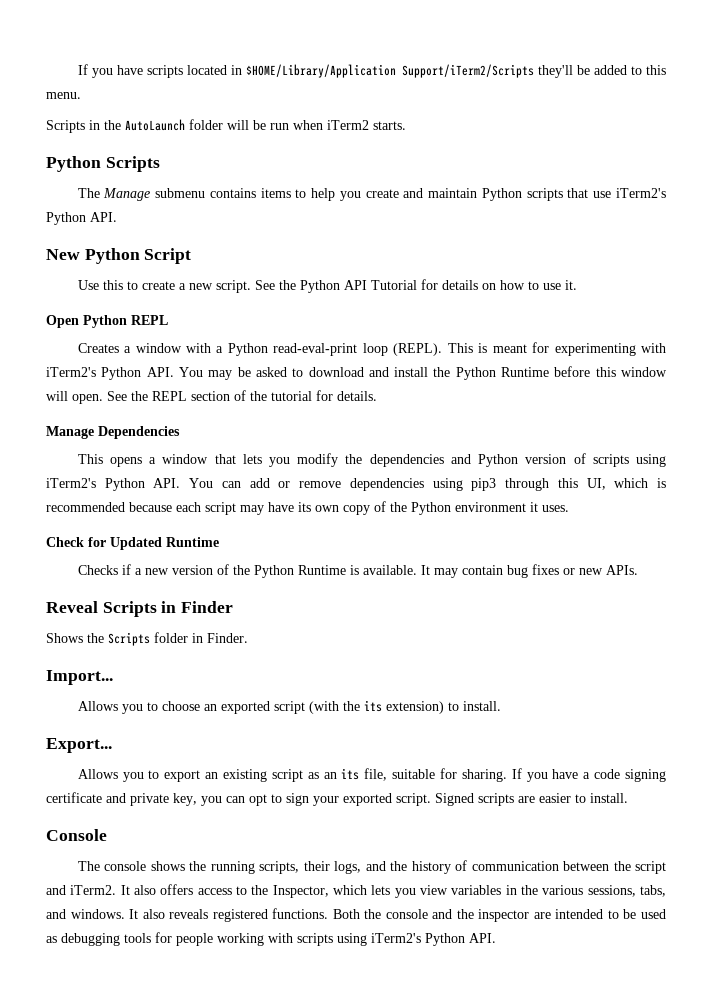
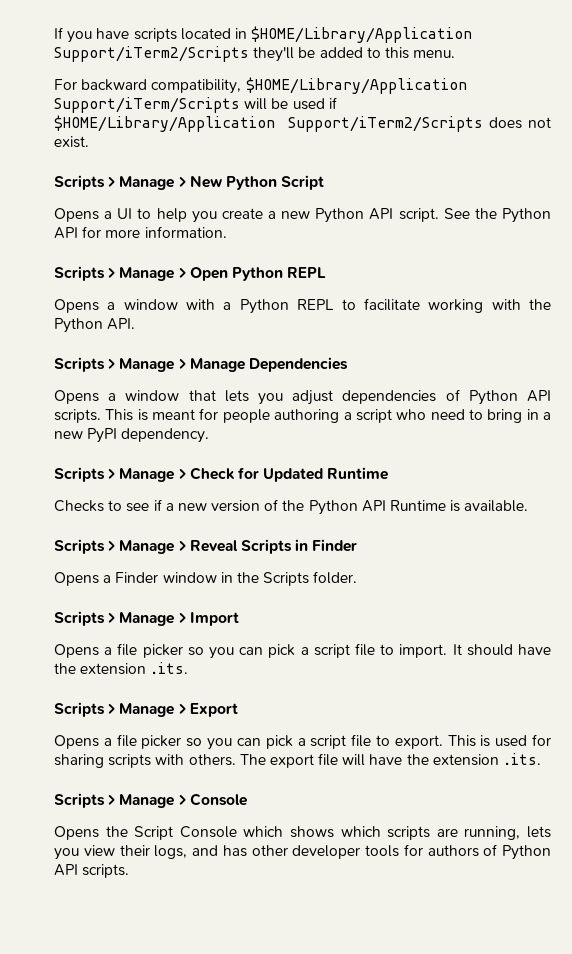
[46,119,406,133] [46,156,160,172] [77,188,667,201] [46,212,117,225] [46,248,192,264] [77,280,213,290] Scripts in the AutoLaunch folder will be run when iTerm2 starts. // Python Scripts // The Manage submenu contains items to help you create and maintain Python scripts that use iTerm2's Python API. // New Python Script // Use this to create a new -> [54,77,467,94] [54,97,337,113] [54,115,551,132] [54,136,89,148] [54,175,325,190] [54,208,394,223] For backward compatibility, $HOME/Library/Application Support/iTerm/Scripts will be used if $HOME/Library/Application Support/iTerm2/Scripts does not exist. // Scripts > Manage > New Python Script // Opens a UI to help you create a new Python API
[370,279,577,290] Tutorial for details on how to use it. // -> [82,226,227,238] [54,266,186,281] for more information. // Scripts > Manage >
[77,343,119,353] Creates -> [54,299,99,313] Opens
[273,342,666,356] [46,366,667,380] [46,390,377,404] read-eval-print loop (REPL). This is meant for experimenting with iTerm2's Python API. You may be asked to download and install the Python Runtime before this window will open. See the REPL section of the tutorial for details. // -> [297,298,552,313] [54,318,136,333] [54,357,186,372] REPL to facilitate working with the Python API. // Scripts > Manage >
[77,454,142,467] This opens -> [54,390,99,404] Opens
[297,453,666,467] [46,478,667,491] [46,501,569,515] modify the dependencies and Python version of scripts using iTerm2's Python API. You can add or remove dependencies using pip3 through this UI, which is recommended because each script may have its own copy of the Python environment it uses. // -> [292,389,551,405] [54,408,551,423] [54,428,210,443] [54,467,186,482] adjust dependencies of Python API scripts. This is meant for people authoring a script who need to bring in a new PyPI dependency. // Scripts > Manage >
(118, 570) none -> [108,500,150,512] to see
(294, 571) none -> [361,500,386,512] API
[420,564,638,578] [46,601,234,617] [46,632,248,646] [46,670,113,685] [77,700,501,714] [46,738,112,753] [77,768,666,782] [46,792,628,806] [46,829,107,841] [77,860,666,874] [46,884,666,898] [46,908,666,922] [46,932,496,946] It may contain bug fixes or new APIs. // Reveal Scripts in Finder // Shows the Scripts folder in Finder. // Import... // Allows you to choose an exported script (with the its extension) to install. // Export... // Allows you to export an existing script as an its file, suitable for sharing. If you have a code signing certificate and private key, you can opt to sign your exported script. Signed scripts are easier to install. // Console // The console shows the running scripts, their logs, and the history of communication between the script and iTerm2. It also offers access to the Inspector, which lets you view variables in the various sessions, tabs, and windows. It also reveals registered functions. Both the console and the inspector are intended to be used as debugging tools for people working with scripts using iTerm2's Python API. -> [54,539,358,554] [54,571,358,586] [54,611,239,626] [54,643,551,659] [54,662,189,675] [54,702,238,717] [54,734,551,750] [54,753,542,768] [54,793,247,808] [54,826,552,840] [54,844,551,860] [54,864,130,878] // Scripts > Manage > Reveal Scripts in Finder // Opens a Finder window in the Scripts folder. // Scripts > Manage > Import // Opens a file picker so you can pick a script file to import. It should have the extension .its. // Scripts > Manage > Export // Opens a file picker so you can pick a script file to export. This is used for sharing scripts with others. The export file will have the extension .its. // Scripts > Manage > Console // Opens the Script Console which shows which scripts are running, lets you view their logs, and has other developer tools for authors of Python API scripts.

